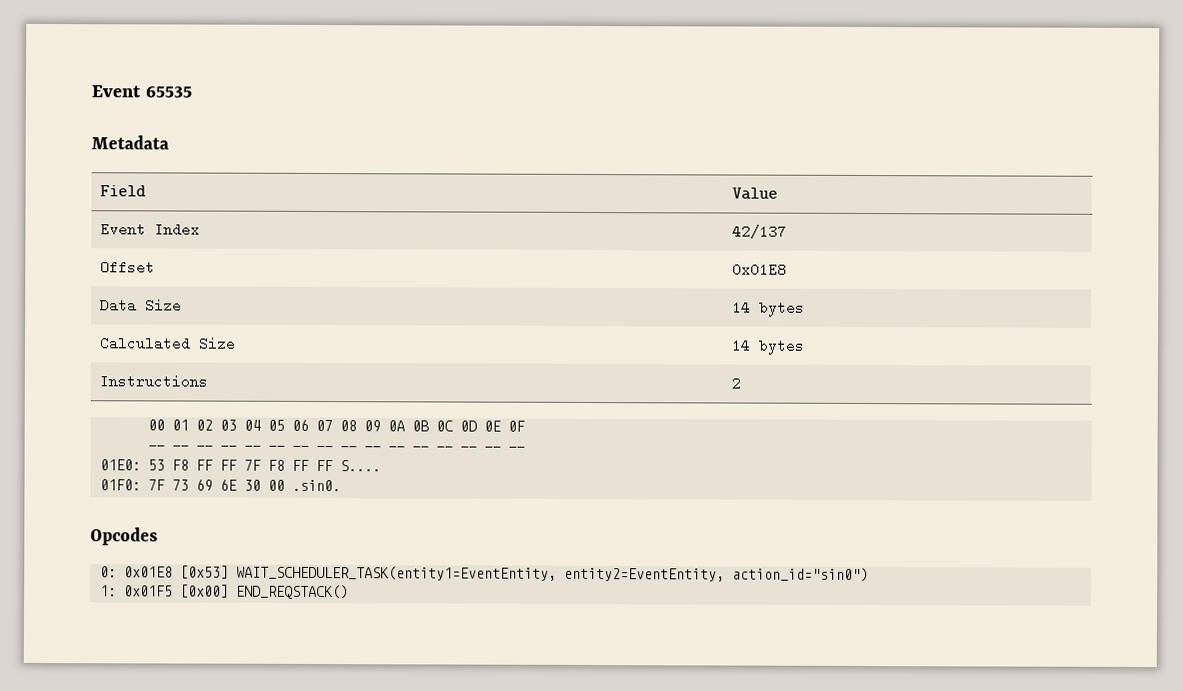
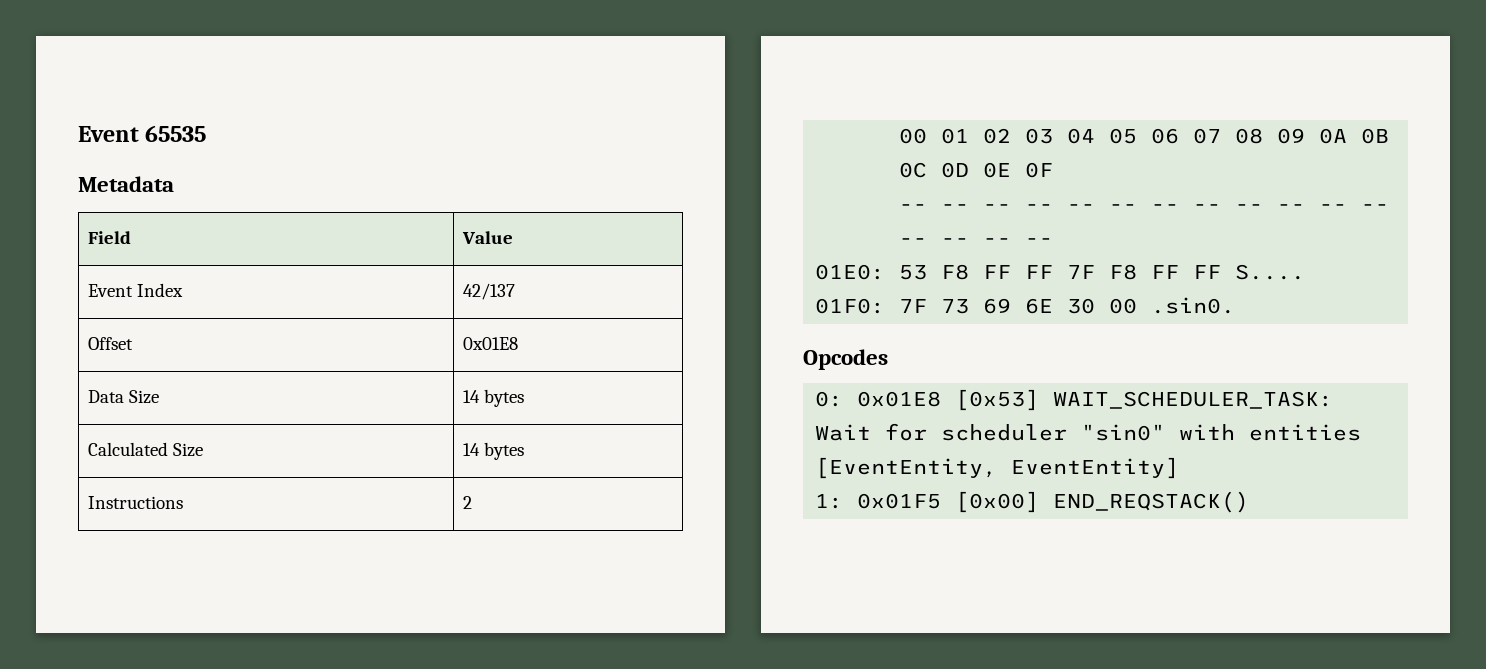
[236,565,870,583] WAIT_SCHEDULER_TASK(entity1=EventEntity, entity2=EventEntity, action_id="sin0") -> [1053,391,1334,409] [815,423,1362,441] [815,457,1180,479] WAIT_SCHEDULER_TASK: Wait for scheduler "sin0" with entities [EventEntity, EventEntity]

